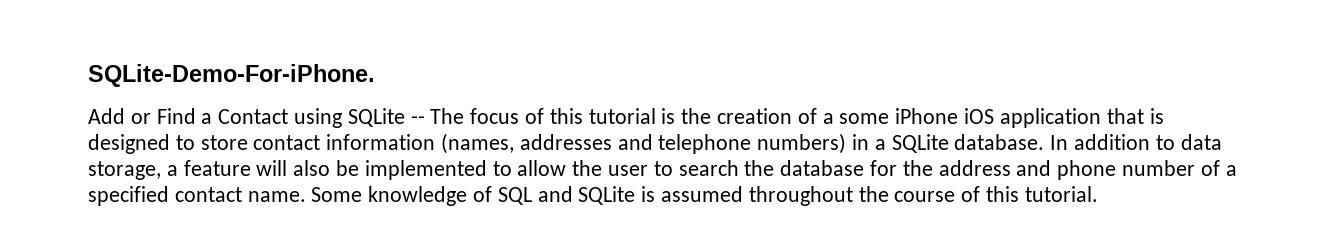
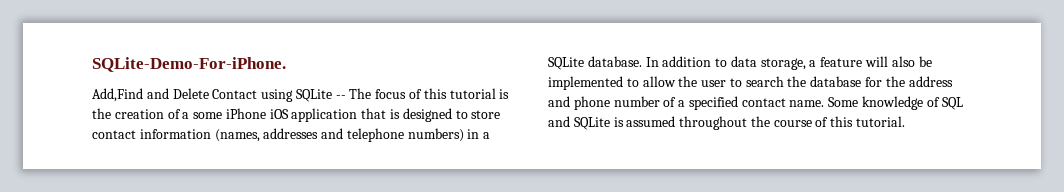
[88,108,213,124] Add or Find a -> [92,88,209,102] Add,Find and Delete

